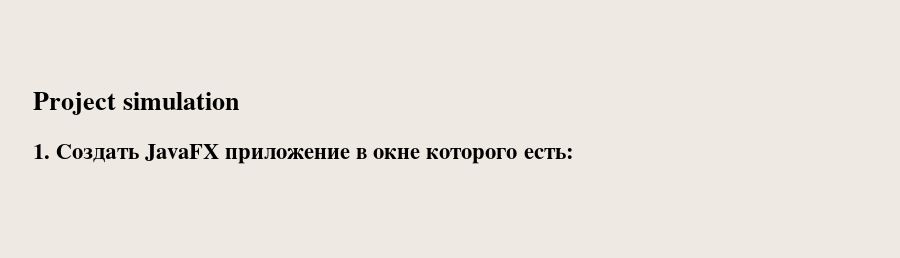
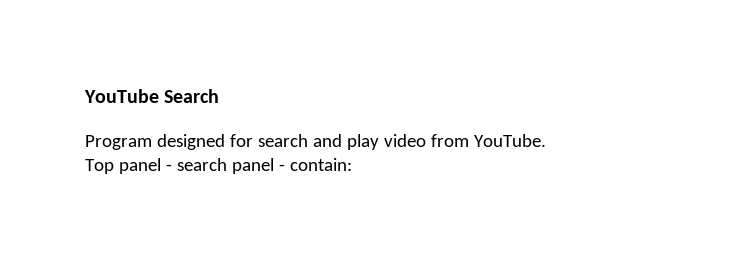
[33,92,240,115] [33,144,574,164] Project simulation // 1. Создать JavaFX приложение в окне которого есть: -> [84,89,220,103] [85,134,546,150] [85,158,352,174] YouTube Search // Program designed for search and play video from YouTube. // Top panel - search panel - contain:

